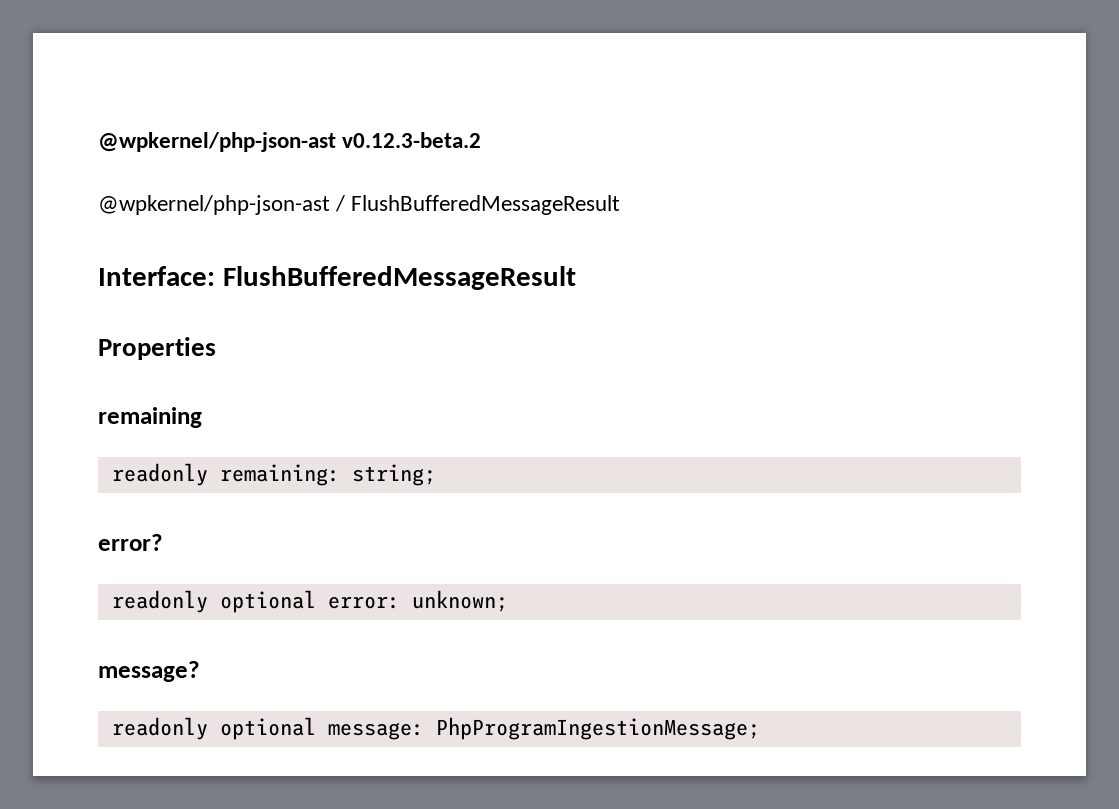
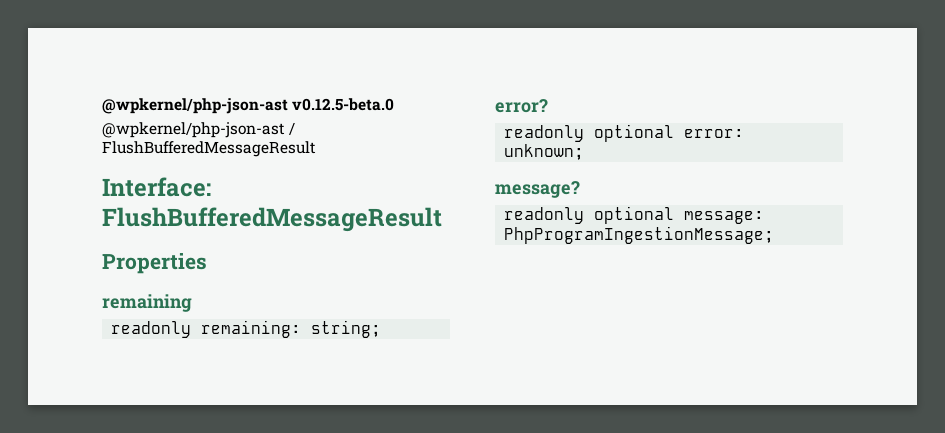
[98,132,482,152] @wpkernel/php-json-ast v0.12.3-beta.2 -> [102,98,395,114] @wpkernel/php-json-ast v0.12.5-beta.0

